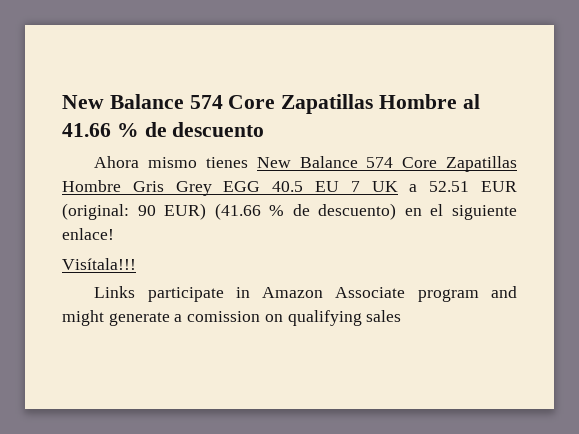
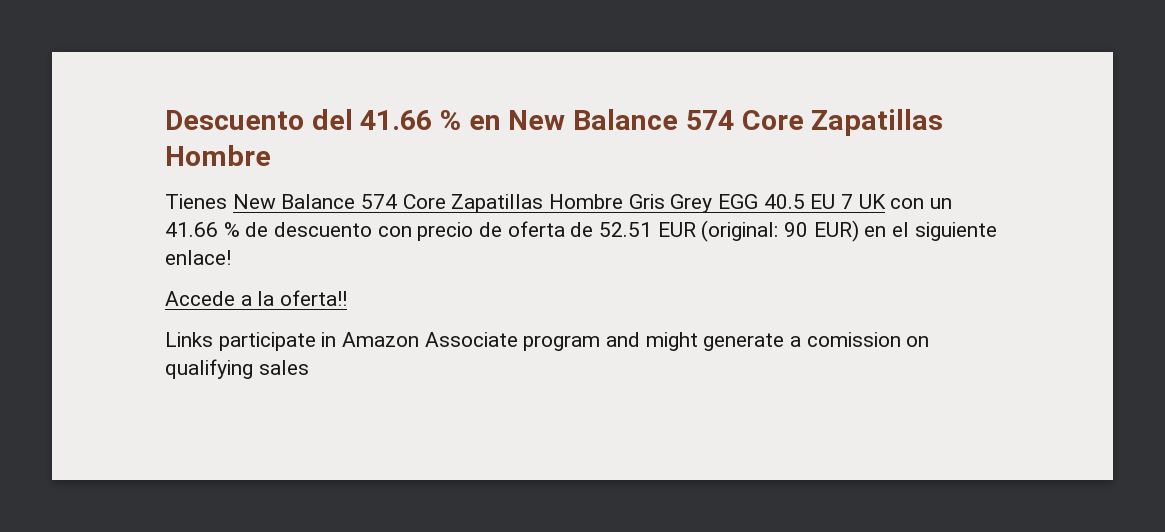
[62,94,480,114] [62,122,265,137] [94,156,249,168] New Balance 574 Core Zapatillas Hombre al 41.66 % de descuento // Ahora mismo tienes -> [165,109,944,136] [165,145,271,166] [165,194,227,209] Descuento del 41.66 % en New Balance 574 Core Zapatillas Hombre // Tienes
[409,184,418,192] a -> [890,198,953,209] [165,221,594,241] con un 41.66 % de descuento con precio de oferta de
[214,203,397,220] (41.66 % de descuento) -> (859, 231) none
[62,258,136,270] Visítala!!! -> [165,290,348,306] Accede a la oferta!!

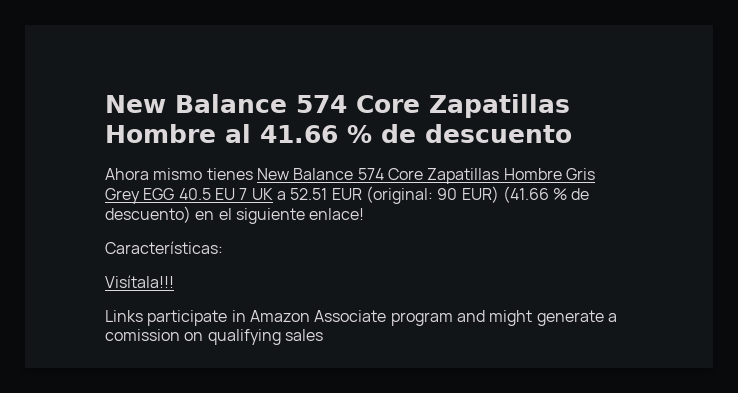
[165,109,944,136] [165,145,271,166] [165,194,227,209] Descuento del 41.66 % en New Balance 574 Core Zapatillas Hombre // Tienes -> [105,94,570,118] [105,124,572,143] [105,168,253,180] New Balance 574 Core Zapatillas Hombre al 41.66 % de descuento // Ahora mismo tienes
[890,198,953,209] [165,221,594,241] con un 41.66 % de descuento con precio de oferta de -> [276,191,286,200] a
(859, 231) none -> [502,186,590,203] [105,206,191,223] (41.66 % de descuento)
[165,290,348,306] Accede a la oferta!! -> [105,241,223,254] [105,275,174,288] Características: // Visítala!!!

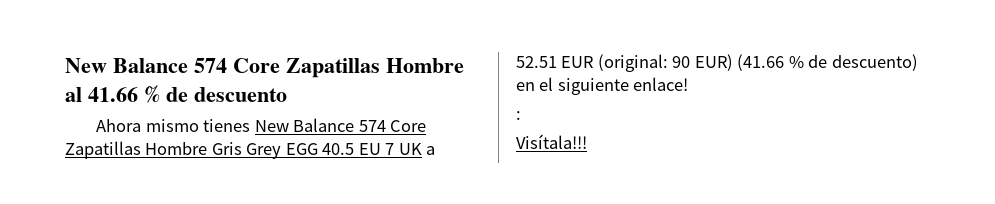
[105,241,223,254] Características: -> [516,111,521,120] :
[105,310,617,326] [105,329,323,345] // Links participate in Amazon Associate program and might generate a comission on qualifying sales -> (587, 141) none

